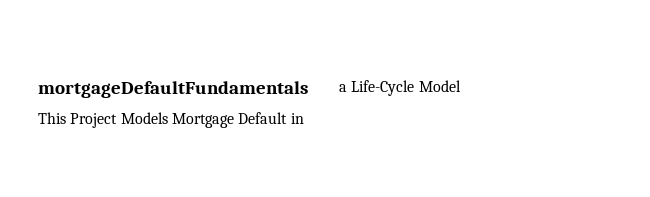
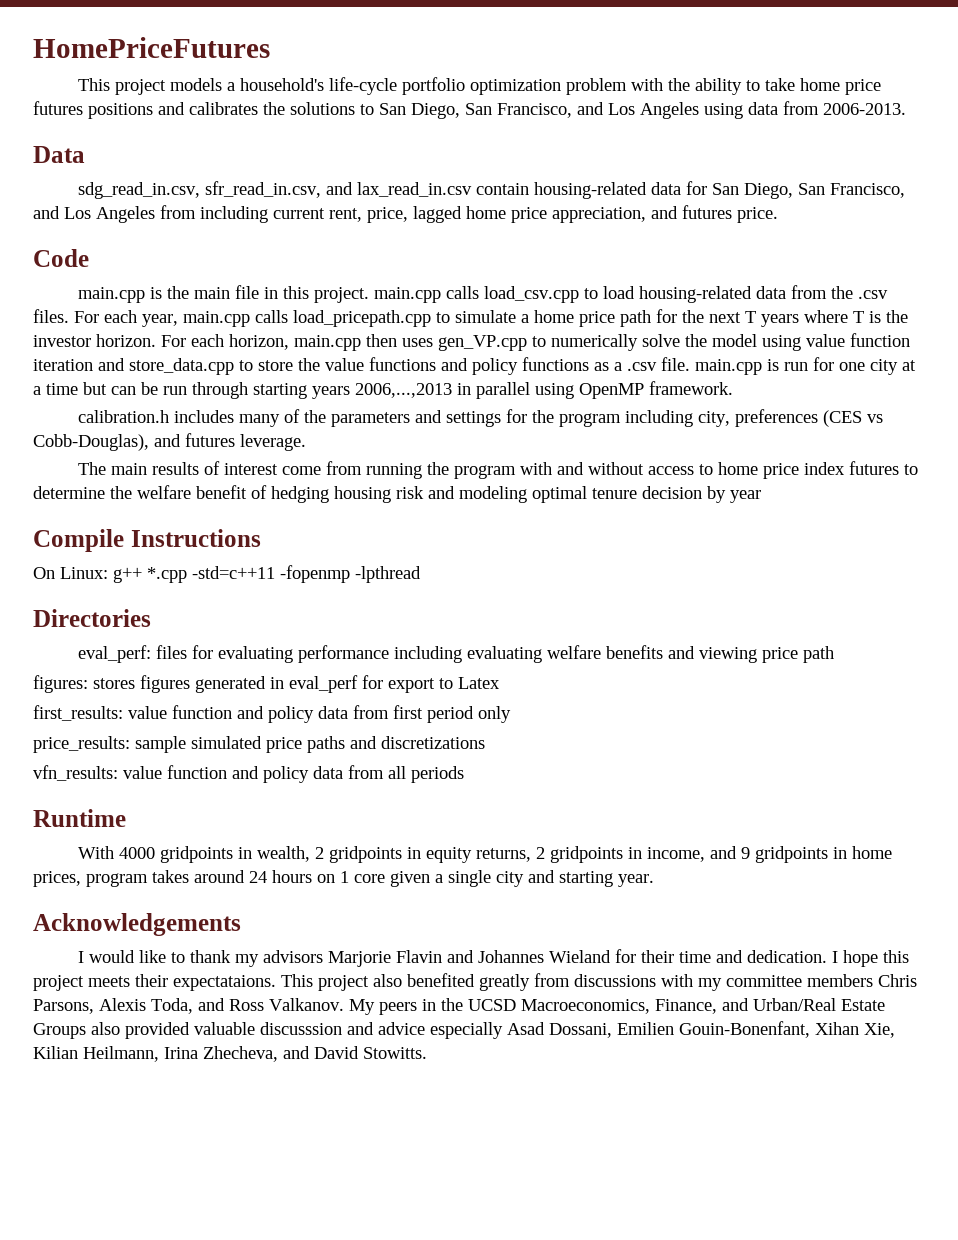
[38,81,308,98] [38,112,304,128] [339,80,461,96] mortgageDefaultFundamentals // This Project Models Mortgage Default in a Life-Cycle Model -> [33,37,270,58] [77,77,881,95] [33,101,906,119] [33,146,85,163] [77,181,905,199] [33,205,778,223] [33,249,89,267] [77,285,888,303] [33,309,908,327] [33,333,910,351] [33,357,916,375] [33,381,733,399] [77,409,883,427] [33,433,306,451] [77,461,918,479] [33,485,761,503] [33,529,261,552] [33,565,421,583] [33,609,151,627] [77,645,834,663] [33,675,500,693] [33,705,511,723] [33,736,485,753] [33,765,464,783] [33,809,126,827] [77,846,892,863] [33,870,654,887] [33,913,241,936] [77,949,909,967] [33,973,917,991] [33,998,885,1015] [33,1021,895,1039] [33,1046,427,1062] HomePriceFutures // This project models a household's life-cycle portfolio optimization problem with the ability to take home price futures positions and calibrates the solutions to San Diego, San Francisco, and Los Angeles using data from 2006-2013. // Data // sdg_read_in.csv, sfr_read_in.csv, and lax_read_in.csv contain housing-related data for San Diego, San Francisco, and Los Angeles from including current rent, price, lagged home price appreciation, and futures price. // Code // main.cpp is the main file in this project. main.cpp calls load_csv.cpp to load housing-related data from the .csv files. For each year, main.cpp calls load_pricepath.cpp to simulate a home price path for the next T years where T is the investor horizon. For each horizon, main.cpp then uses gen_VP.cpp to numerically solve the model using value function iteration and store_data.cpp to store the value functions and policy functions as a .csv file. main.cpp is run for one city at a time but can be run through starting years 2006,...,2013 in parallel using OpenMP framework. // calibration.h includes many of the parameters and settings for the program including city, preferences (CES vs Cobb-Douglas), and futures leverage. // The main results of interest come from running the program with and without access to home price index futures to determine the welfare benefit of hedging housing risk and modeling optimal tenure decision by year // Compile Instructions // On Linux: g++ *.cpp -std=c++11 -fopenmp -lpthread // Directories // eval_perf: files for evaluating performance including evaluating welfare benefits and viewing price path // figures: stores figures generated in eval_perf for export to Latex // first_results: value function and policy data from first period only // price_results: sample simulated price paths and discretizations // vfn_results: value function and policy data from all periods // Runtime // With 4000 gridpoints in wealth, 2 gridpoints in equity returns, 2 gridpoints in income, and 9 gridpoints in home prices, program takes around 24 hours on 1 core given a single city and starting year. // Acknowledgements // I would like to thank my advisors Marjorie Flavin and Johannes Wieland for their time and dedication. I hope this project meets their expectataions. This project also benefited greatly from discussions with my committee members Chris Parsons, Alexis Toda, and Ross Valkanov. My peers in the UCSD Macroeconomics, Finance, and Urban/Real Estate Groups also provided valuable discusssion and advice especially Asad Dossani, Emilien Gouin-Bonenfant, Xihan Xie, Kilian Heilmann, Irina Zhecheva, and David Stowitts.

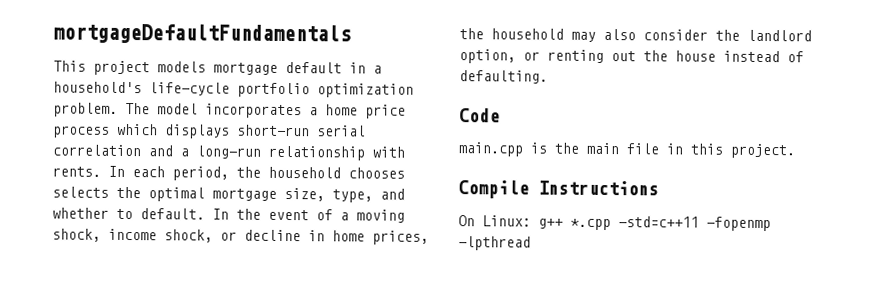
[33,37,270,58] HomePriceFutures -> [53,23,351,45] mortgageDefaultFundamentals
(222, 84) none -> [213,61,366,75] mortgage default in
[565,78,881,95] [33,101,906,119] [33,146,85,163] [77,181,905,199] [33,205,778,223] problem with the ability to take home price futures positions and calibrates the solutions to San Diego, San Francisco, and Los Angeles using data from 2006-2013. // Data // sdg_read_in.csv, sfr_read_in.csv, and lax_read_in.csv contain housing-related data for San Diego, San Francisco, and Los Angeles from including current rent, price, lagged home price appreciation, and futures price. -> [53,102,406,119] [53,123,366,139] [52,144,405,161] [52,165,405,181] [52,186,405,203] [52,207,405,223] [52,228,429,245] [459,28,812,42] [459,49,804,64] [459,70,548,84] problem. The model incorporates a home price process which displays short-run serial correlation and a long-run relationship with rents. In each period, the household chooses selects the optimal mortgage size, type, and whether to default. In the event of a moving shock, income shock, or decline in home prices, the household may also consider the landlord option, or renting out the house instead of defaulting.
[373,285,888,303] [33,309,908,327] [33,333,910,351] [33,357,916,375] [33,381,733,399] [77,409,883,427] [33,433,306,451] [77,461,918,479] [33,485,761,503] main.cpp calls load_csv.cpp to load housing-related data from the .csv files. For each year, main.cpp calls load_pricepath.cpp to simulate a home price path for the next T years where T is the investor horizon. For each horizon, main.cpp then uses gen_VP.cpp to numerically solve the model using value function iteration and store_data.cpp to store the value functions and policy functions as a .csv file. main.cpp is run for one city at a time but can be run through starting years 2006,...,2013 in parallel using OpenMP framework. // calibration.h includes many of the parameters and settings for the program including city, preferences (CES vs Cobb-Douglas), and futures leverage. // The main results of interest come from running the program with and without access to home price index futures to determine the welfare benefit of hedging housing risk and modeling optimal tenure decision by year -> (795, 151) none
[33,609,151,627] [77,645,834,663] [33,675,500,693] [33,705,511,723] [33,736,485,753] [33,765,464,783] [33,809,126,827] [77,846,892,863] [33,870,654,887] [33,913,241,936] [77,949,909,967] [33,973,917,991] [33,998,885,1015] [33,1021,895,1039] [33,1046,427,1062] // Directories // eval_perf: files for evaluating performance including evaluating welfare benefits and viewing price path // figures: stores figures generated in eval_perf for export to Latex // first_results: value function and policy data from first period only // price_results: sample simulated price paths and discretizations // vfn_results: value function and policy data from all periods // Runtime // With 4000 gridpoints in wealth, 2 gridpoints in equity returns, 2 gridpoints in income, and 9 gridpoints in home prices, program takes around 24 hours on 1 core given a single city and starting year. // Acknowledgements // I would like to thank my advisors Marjorie Flavin and Johannes Wieland for their time and dedication. I hope this project meets their expectataions. This project also benefited greatly from discussions with my committee members Chris Parsons, Alexis Toda, and Ross Valkanov. My peers in the UCSD Macroeconomics, Finance, and Urban/Real Estate Groups also provided valuable discusssion and advice especially Asad Dossani, Emilien Gouin-Bonenfant, Xihan Xie, Kilian Heilmann, Irina Zhecheva, and David Stowitts. -> (531, 243) none

